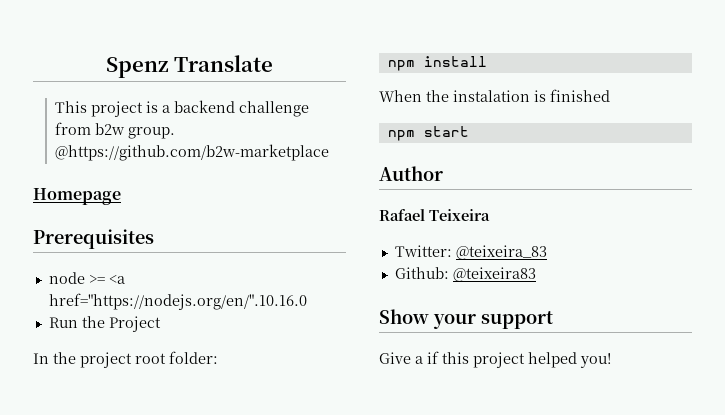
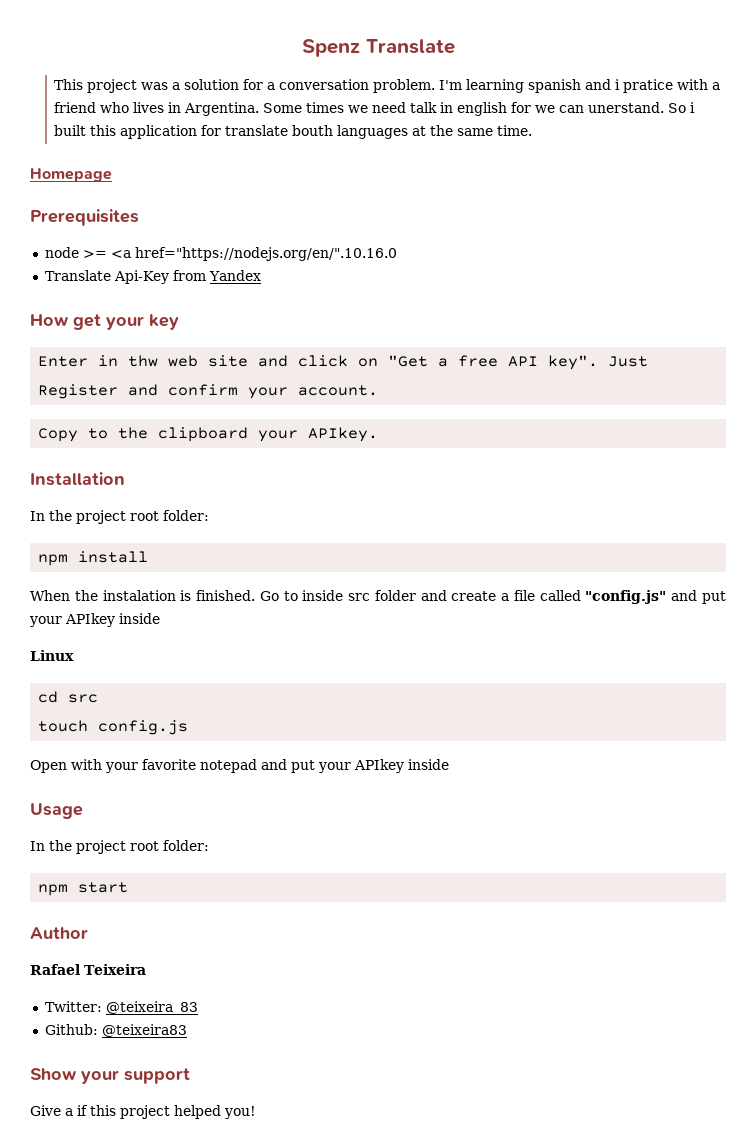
[146,100,310,117] [55,122,176,139] [55,144,330,161] is a backend challenge from b2w group. @https://github.com/b2w-marketplace -> [141,79,721,93] [54,102,696,116] [54,125,533,139] was a solution for a conversation problem. I'm learning spanish and i pratice with a friend who lives in Argentina. Some times we need talk in english for we can unerstand. So i built this application for translate bouth languages at the same time.
[48,316,161,332] Run the Project -> [44,270,261,284] [30,314,179,330] [38,355,649,370] [38,384,379,399] [38,427,379,442] [30,472,125,486] Translate Api-Key from Yandex // How get your key // Enter in thw web site and click on "Get a free API key". Just Register and confirm your account. // Copy to the clipboard your APIkey. // Installation
[550,89,610,102] finished -> [196,590,726,604] [29,613,160,627] [30,650,74,661] [38,691,99,703] [38,720,189,735] [30,759,449,773] [30,803,83,819] [30,840,209,854] finished. Go to inside src folder and create a file called "config.js" and put your APIkey inside // Linux // cd src // touch config.js // Open with your favorite notepad and put your APIkey inside // Usage // In the project root folder:

